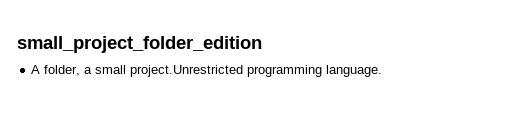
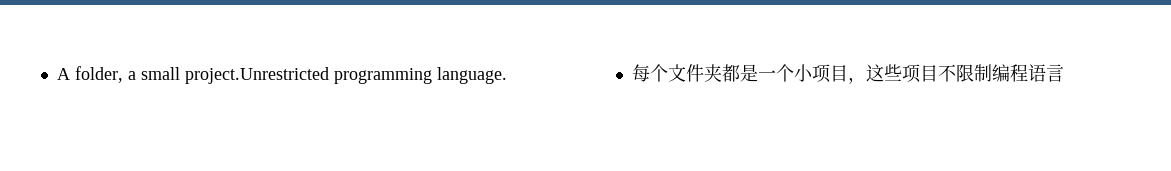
[17,36,262,53] small_project_folder_edition // -> (56, 74) none
(383, 71) none -> [631,64,1064,84] // 每个文件夹都是一个小项目，这些项目不限制编程语言

